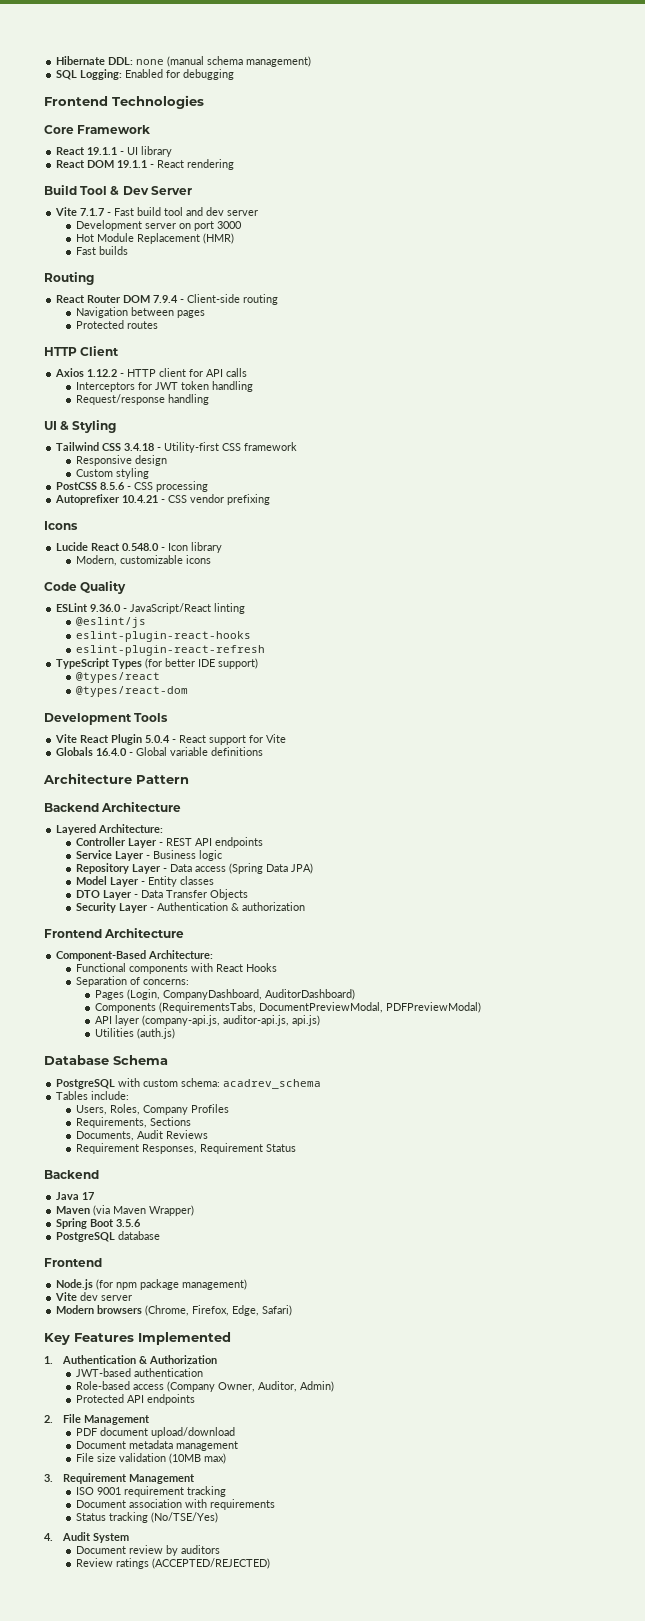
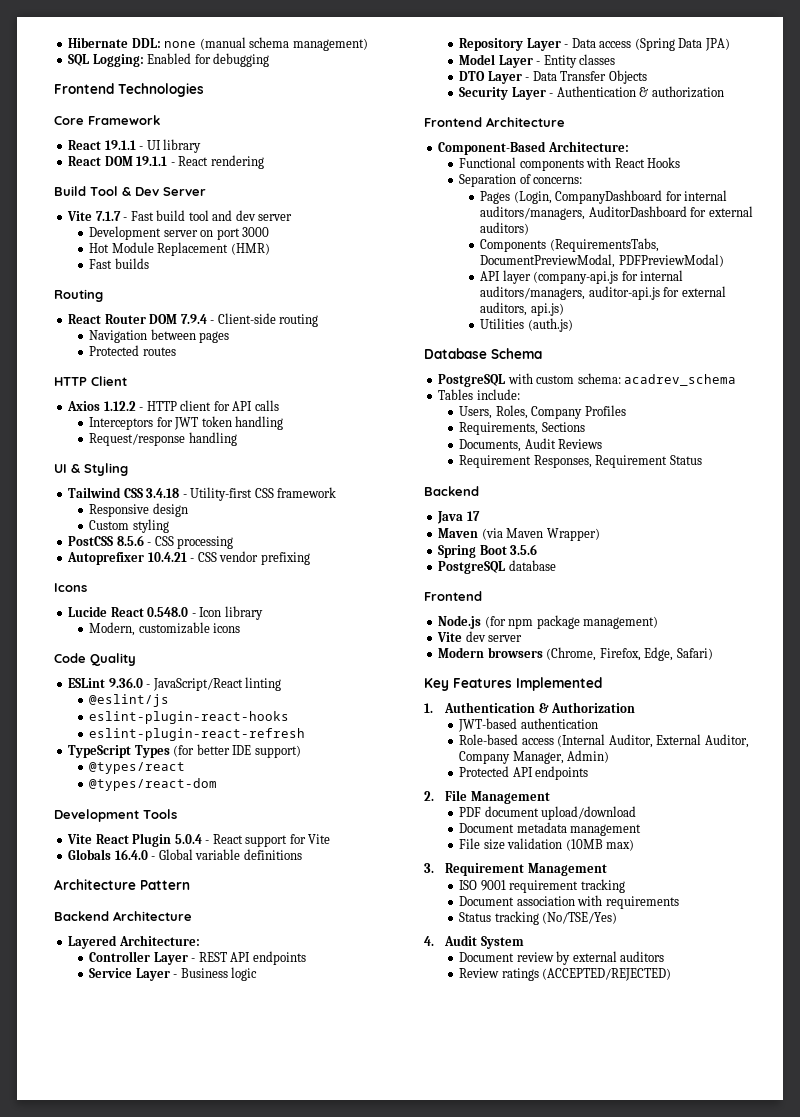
[162,989,355,1000] CompanyDashboard, AuditorDashboard) -> [555,190,728,204] [480,206,753,220] [480,222,530,235] CompanyDashboard for internal auditors/managers, AuditorDashboard for external auditors)
[141,1015,289,1026] (company-api.js, auditor-api.js, -> [533,270,684,284] [480,286,726,300] [480,302,528,316] (company-api.js for internal auditors/managers, auditor-api.js for external auditors,
[166,1381,297,1392] (Company Owner, Auditor, -> [557,734,749,748] [459,751,564,764] (Internal Auditor, External Auditor, Company Manager,
(178, 1550) none -> [572,951,617,962] external

